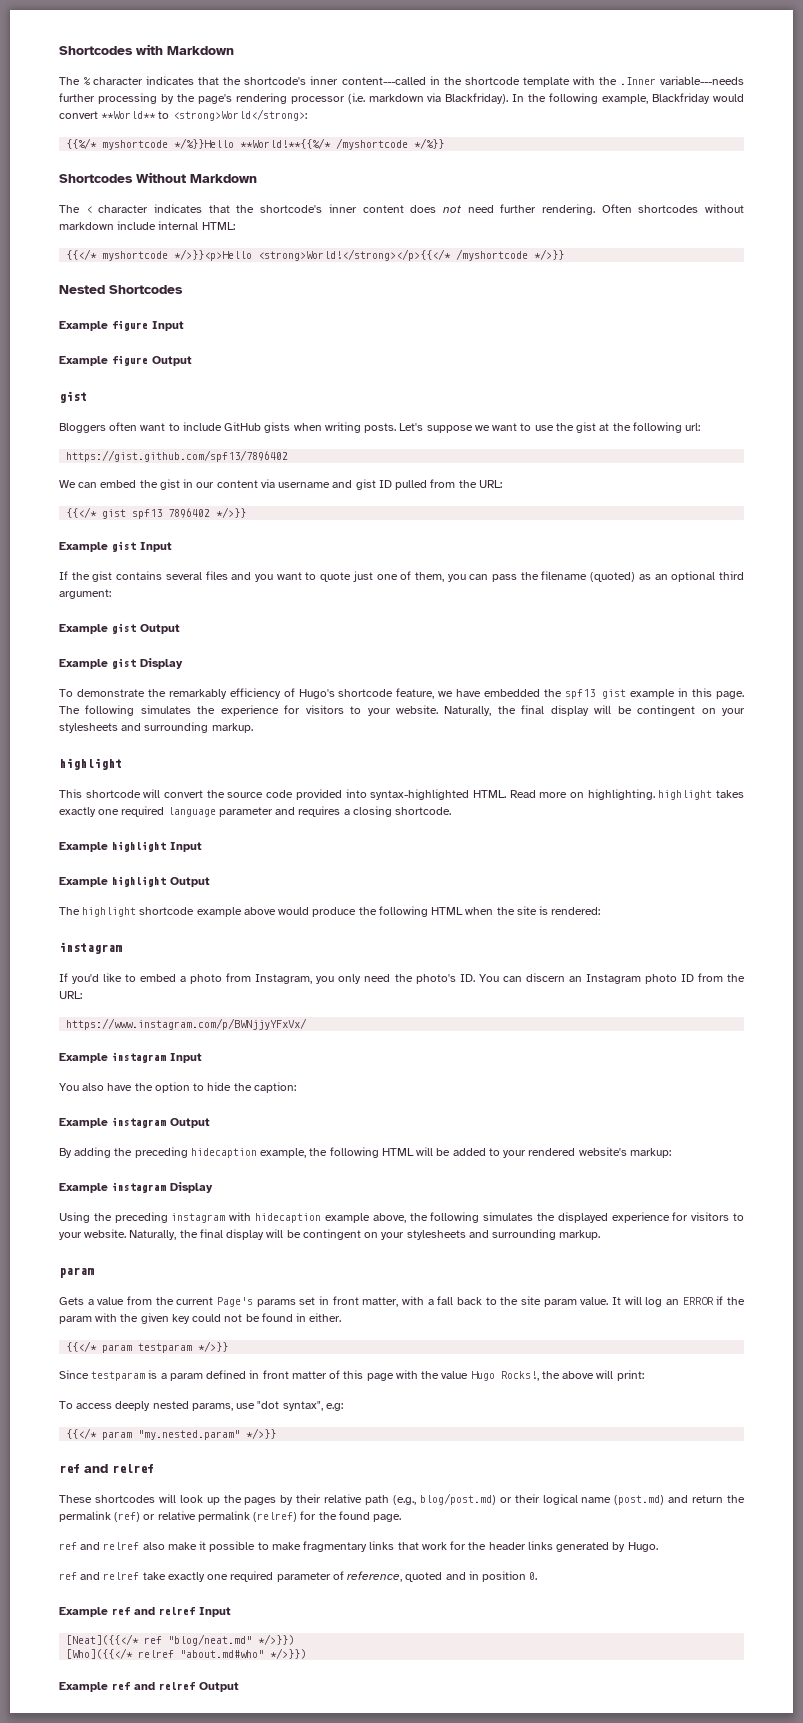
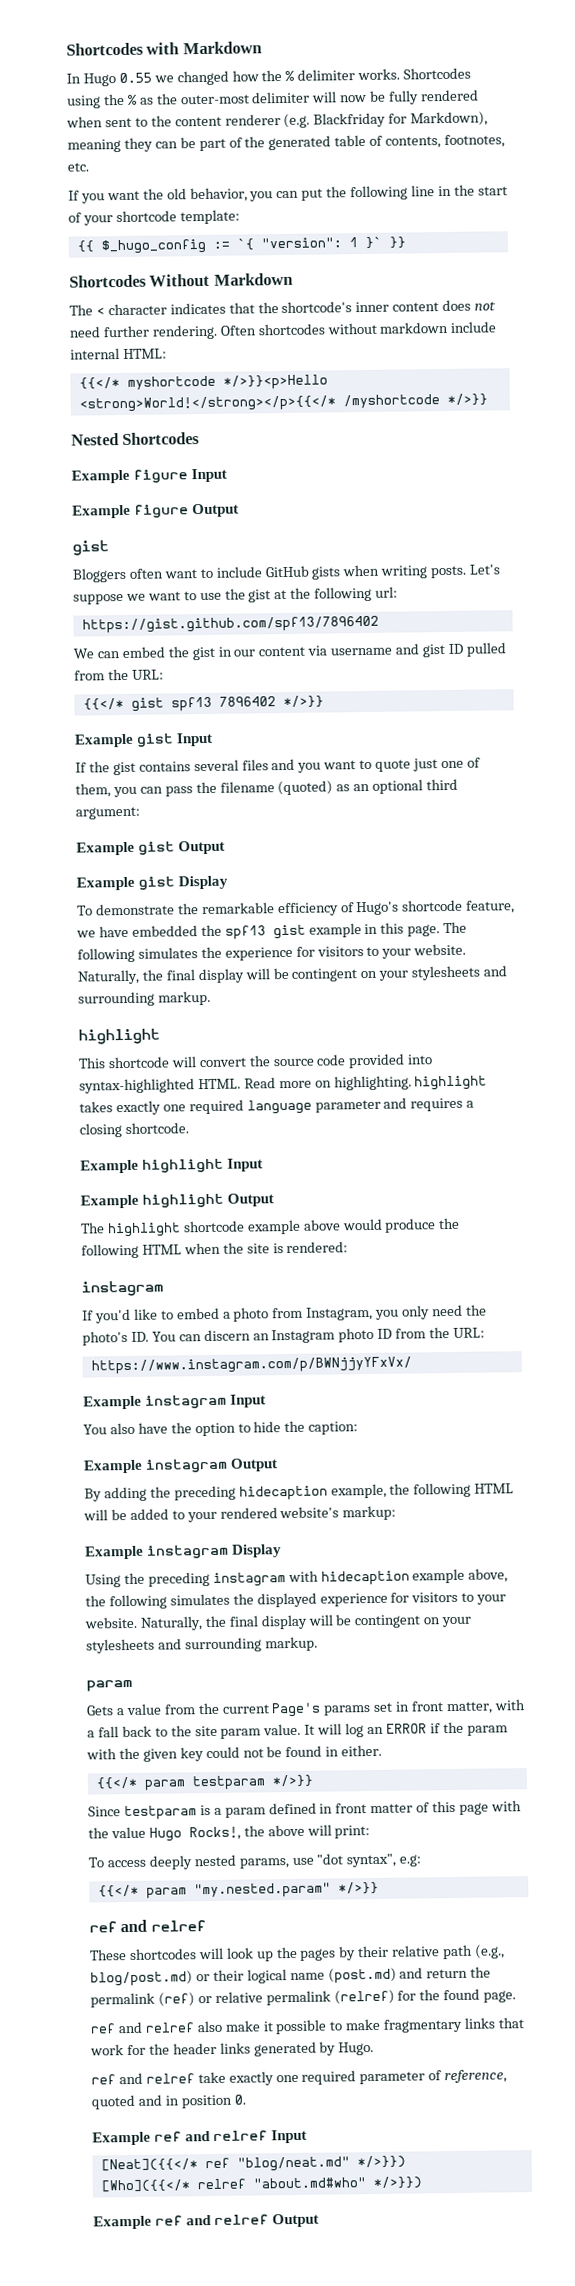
[59,76,744,87] [59,93,744,104] [59,109,307,121] [66,138,445,150] The % character indicates that the shortcode's inner content---called in the shortcode template with the .Inner variable---needs further processing by the page's rendering processor (i.e. markdown via Blackfriday). In the following example, Blackfriday would convert **World** to <strong>World</strong>: // {{%/* myshortcode */%}}Hello **World!**{{%/* /myshortcode */%}} -> [66,67,472,87] [67,89,480,109] [66,111,489,128] [67,134,506,153] [67,162,89,172] [68,184,508,204] [68,209,240,226] [76,236,406,255] In Hugo 0.55 we changed how the % delimiter works. Shortcodes using the % as the outer-most delimiter will now be fully rendered when sent to the content renderer (e.g. Blackfriday for Markdown), meaning they can be part of the generated table of contents, footnotes, etc. // If you want the old behavior, you can put the following line in the start of your shortcode template: // {{ $_hugo_config := `{ "version": 1 }` }}
[168,689,227,699] remarkably -> [201,902,275,915] remarkable

